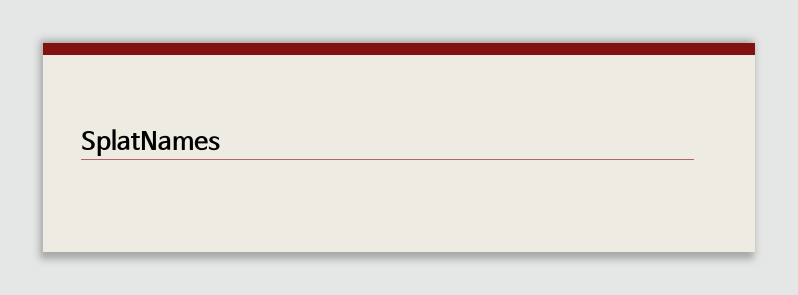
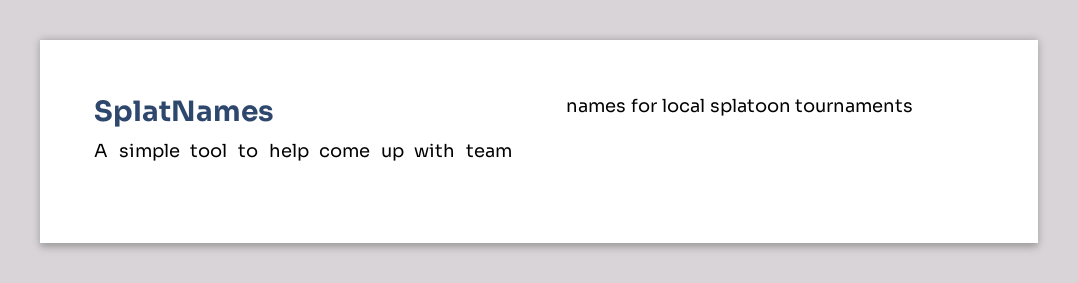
(220, 142) none -> [94,143,512,161] [566,98,914,116] // A simple tool to help come up with team names for local splatoon tournaments

